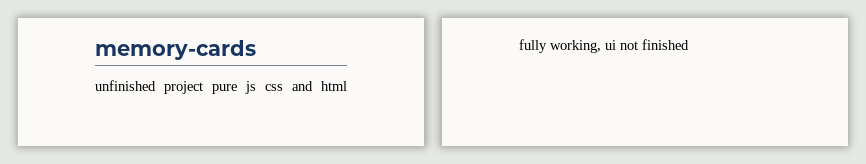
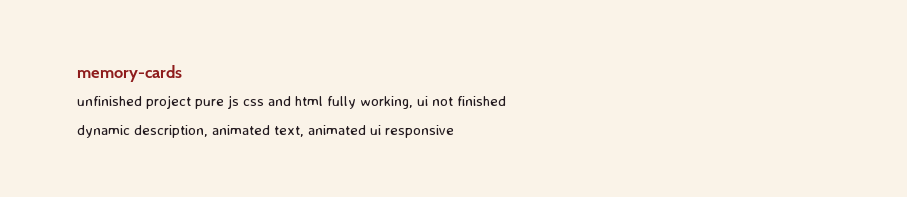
(689, 44) none -> [77,125,454,138] // dynamic description, animated text, animated ui responsive

